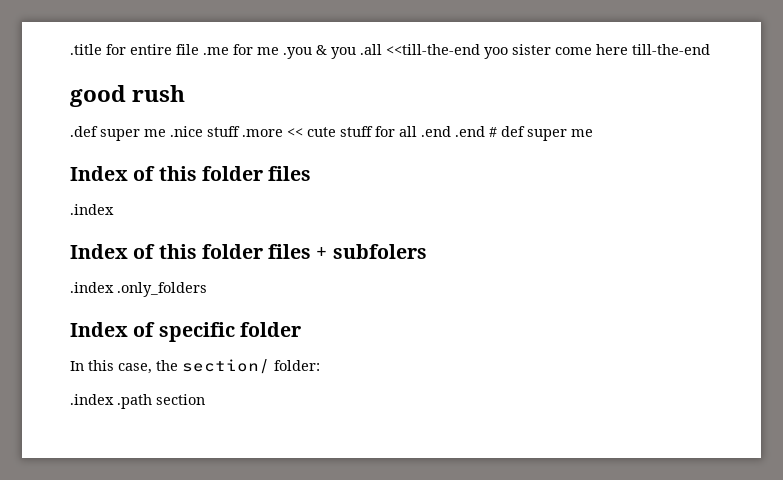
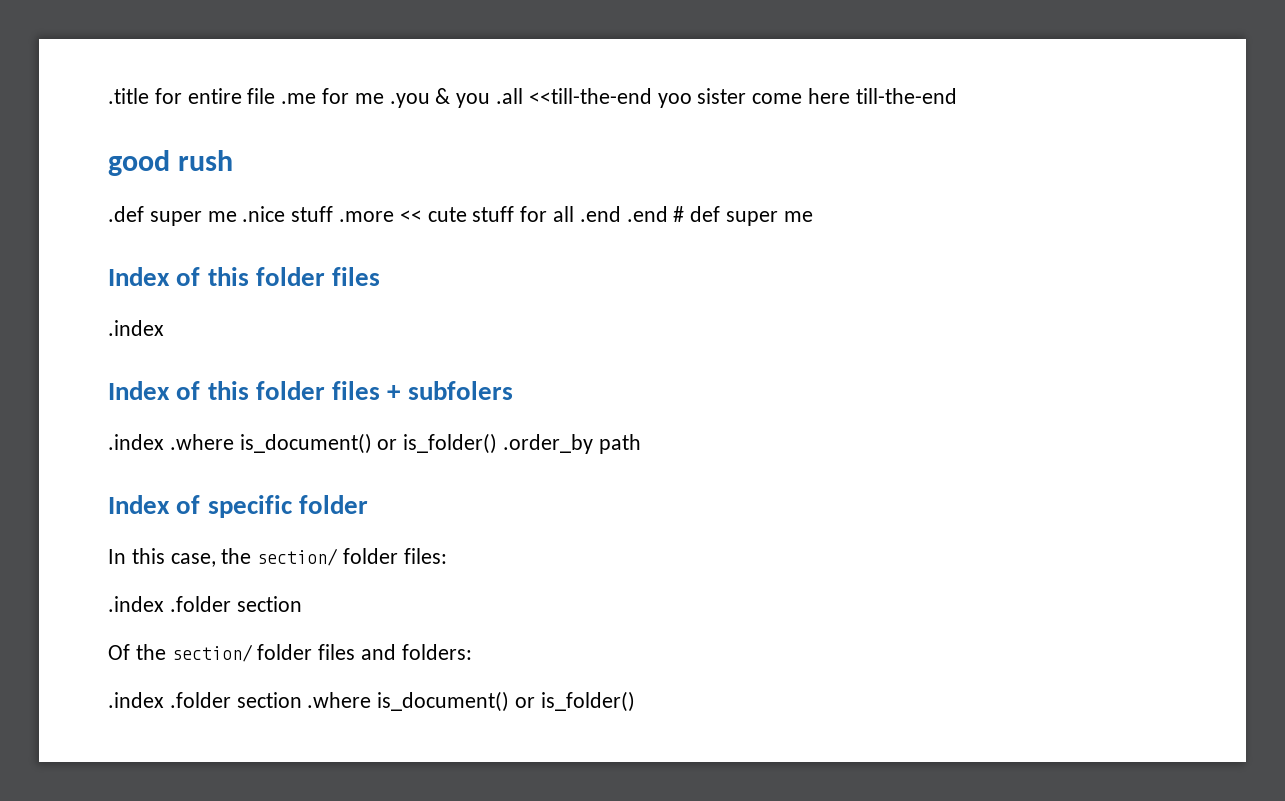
[117,282,207,297] .only_folders -> [169,433,641,454] .where is_document() or is_folder() .order_by path
[274,360,320,371] [70,394,205,409] folder: // .index .path section -> [343,548,447,564] [108,596,302,612] [108,644,472,662] [108,691,635,712] folder files: // .index .folder section // Of the section/ folder files and folders: // .index .folder section .where is_document() or is_folder()

